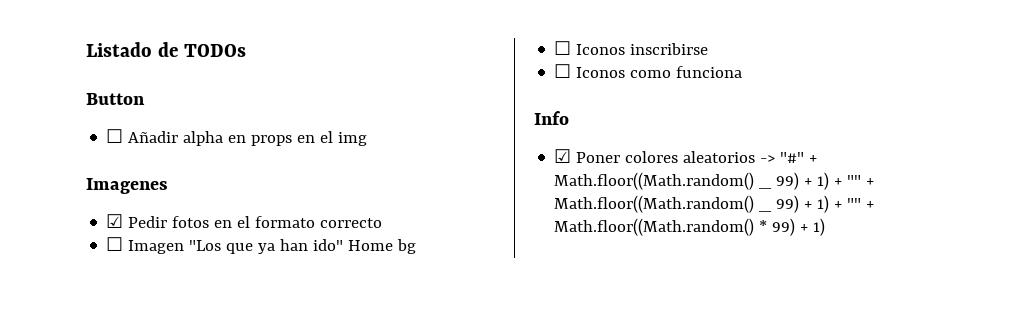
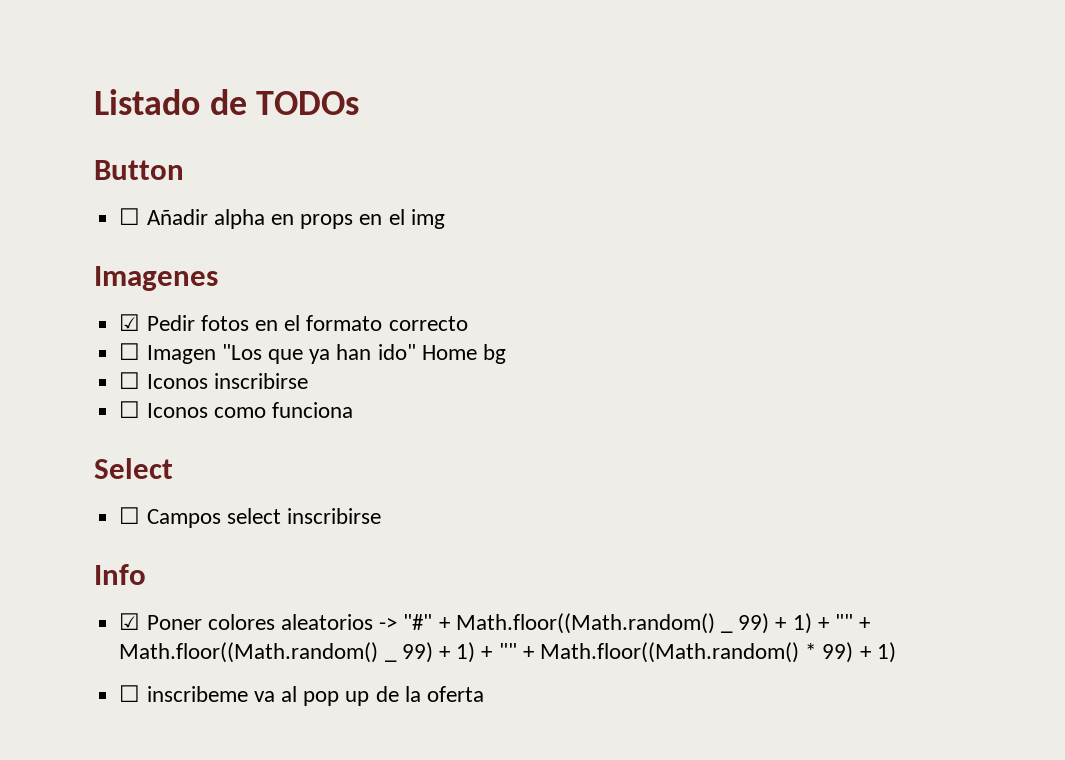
(743, 72) none -> [94,458,173,479] [119,507,381,528] // Select // ☐ Campos select inscribirse
(826, 227) none -> [119,685,484,706] // ☐ inscribeme va al pop up de la oferta

